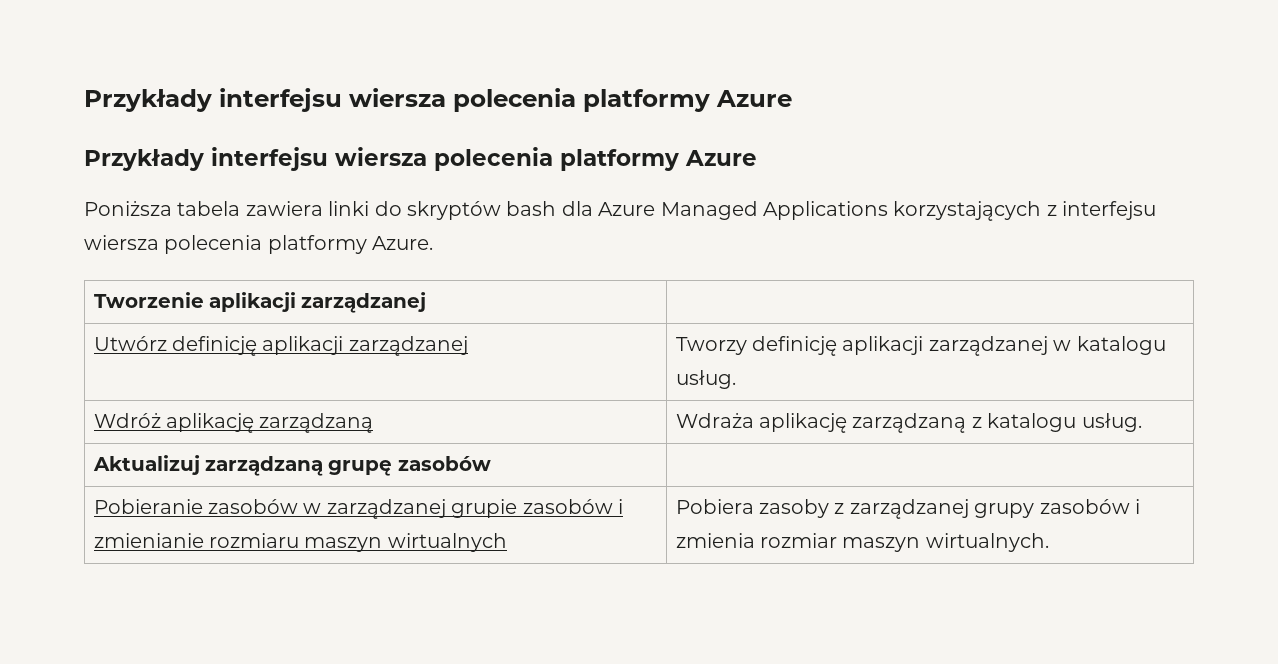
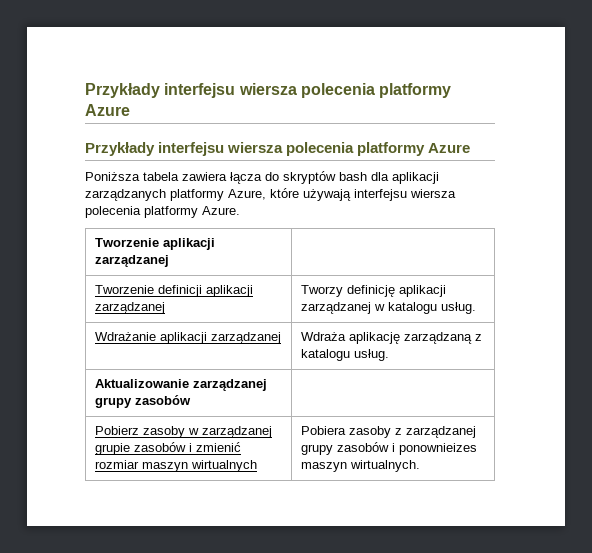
[328,201,370,216] linki -> [230,172,262,184] łącza
[598,201,1057,221] Azure Managed Applications korzystających z -> [392,172,439,184] [85,188,351,201] aplikacji zarządzanych platformy Azure, które używają
[93,336,257,356] Utwórz definicję -> [94,285,202,297] Tworzenie definicji
[93,413,374,433] Wdróż aplikację zarządzaną -> [94,332,281,344] Wdrażanie aplikacji zarządzanej
[92,455,393,476] Aktualizuj zarządzaną grupę -> [94,379,267,391] [94,397,132,408] Aktualizowanie zarządzanej grupy
[93,499,298,514] Pobieranie zasobów -> [94,426,185,438] Pobierz zasoby
[93,533,299,548] zmienianie rozmiaru -> [195,442,241,452] [94,460,139,469] zmienić rozmiar
[675,533,837,548] zmienia rozmiar -> [398,443,477,455] ponownieizes

